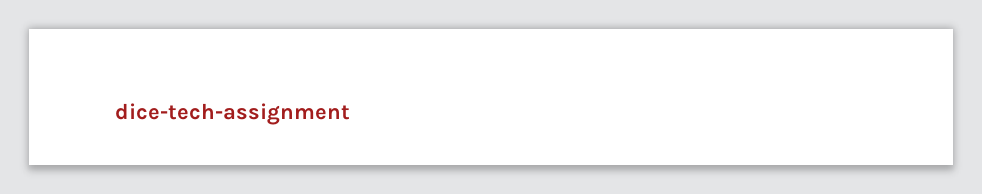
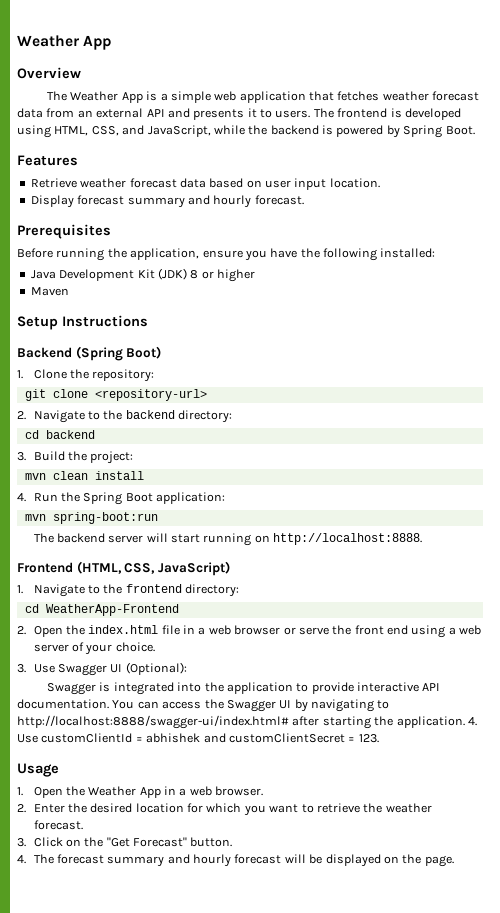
[115,103,350,125] dice-tech-assignment -> [17,35,112,50] [17,67,81,79] [47,91,480,103] [17,108,461,120] [17,125,475,138] [17,155,78,166] [30,178,380,190] [30,195,304,208] [17,224,111,239] [17,248,436,261] [30,268,255,282] [30,287,69,296] [17,315,148,330] [17,346,162,361] [17,369,155,382] [24,389,207,401] [17,410,233,423] [24,430,95,439] [17,451,134,464] [24,471,144,480] [17,492,226,505] [24,512,158,524] [33,533,423,546] [17,561,230,576] [17,584,240,597] [24,604,179,616] [17,625,482,638] [33,642,155,655] [17,662,187,676] [47,682,441,695] [17,699,390,712] [17,715,477,729] [17,733,379,743] [17,763,59,777] [17,786,264,798] [17,803,432,816] [33,820,83,830] [17,837,233,847] [17,854,454,867] Weather App // Overview // The Weather App is a simple web application that fetches weather forecast data from an external API and presents it to users. The frontend is developed using HTML, CSS, and JavaScript, while the backend is powered by Spring Boot. // Features // Retrieve weather forecast data based on user input location. // Display forecast summary and hourly forecast. // Prerequisites // Before running the application, ensure you have the following installed: // Java Development Kit (JDK) 8 or higher // Maven // Setup Instructions // Backend (Spring Boot) // 1. Clone the repository: // git clone <repository-url> // 2. Navigate to the backend directory: // cd backend // 3. Build the project: // mvn clean install // 4. Run the Spring Boot application: // mvn spring-boot:run // The backend server will start running on http://localhost:8888. // Frontend (HTML, CSS, JavaScript) // 1. Navigate to the frontend directory: // cd WeatherApp-Frontend // 2. Open the index.html file in a web browser or serve the front end using a web server of your choice. // 3. Use Swagger UI (Optional): // Swagger is integrated into the application to provide interactive API documentation. You can access the Swagger UI by navigating to http://localhost:8888/swagger-ui/index.html# after starting the application. 4. Use customClientId = abhishek and customClientSecret = 123. // Usage // 1. Open the Weather App in a web browser. // 2. Enter the desired location for which you want to retrieve the weather forecast. // 3. Click on the "Get Forecast" button. // 4. The forecast summary and hourly forecast will be displayed on the page.

